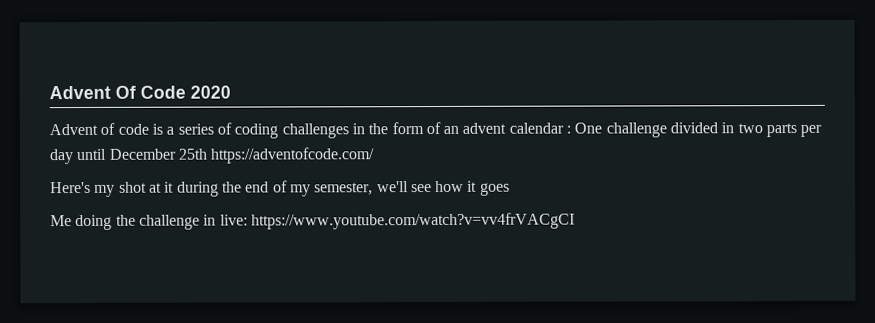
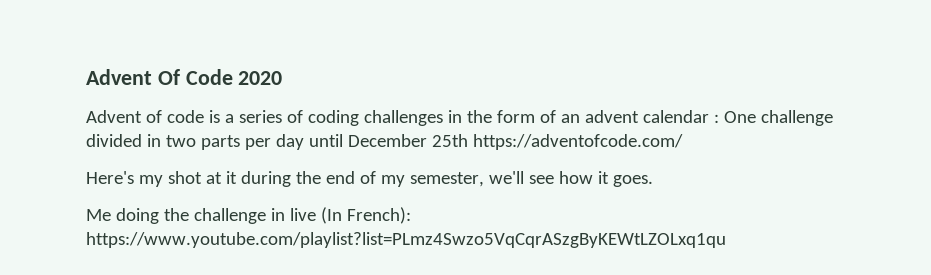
[479,182,510,196] goes -> [612,175,653,187] goes.
[219,212,575,230] live: https://www.youtube.com/watch?v=vv4frVACgCI -> [289,207,411,224] [86,232,726,248] live (In French): https://www.youtube.com/playlist?list=PLmz4Swzo5VqCqrASzgByKEWtLZOLxq1qu

